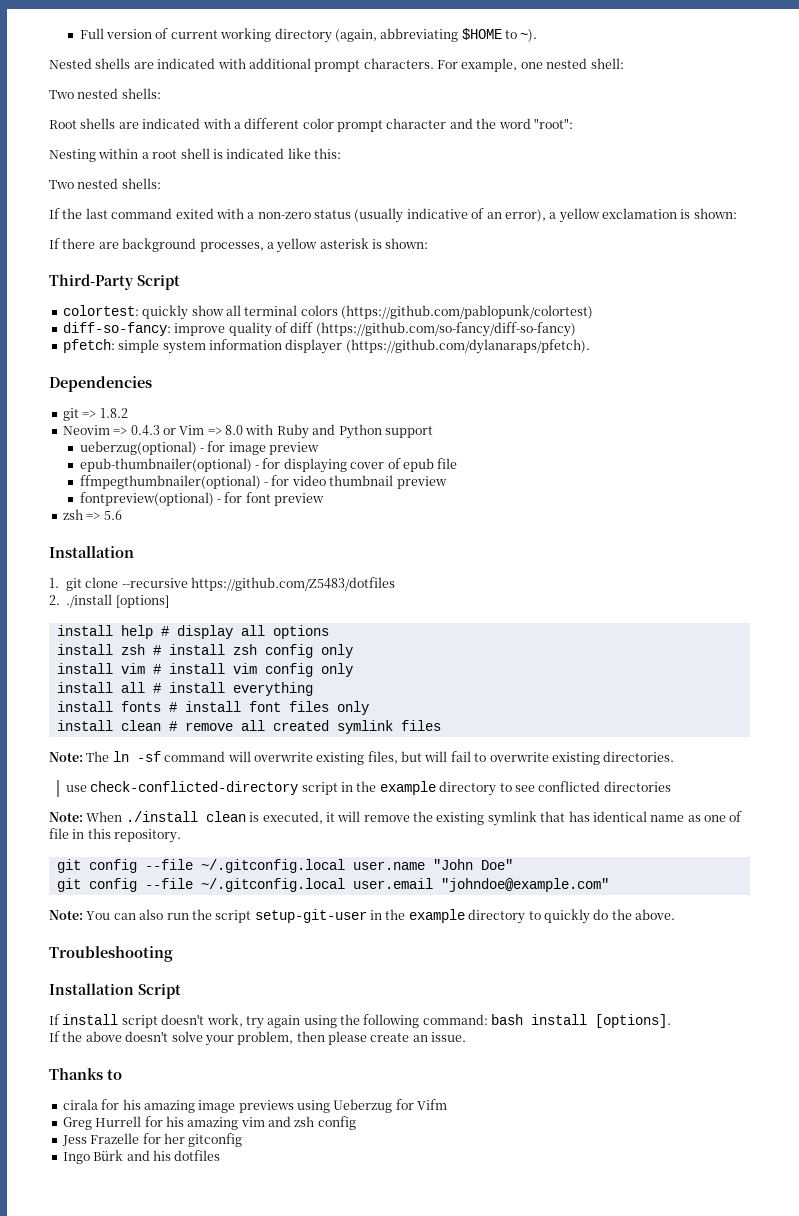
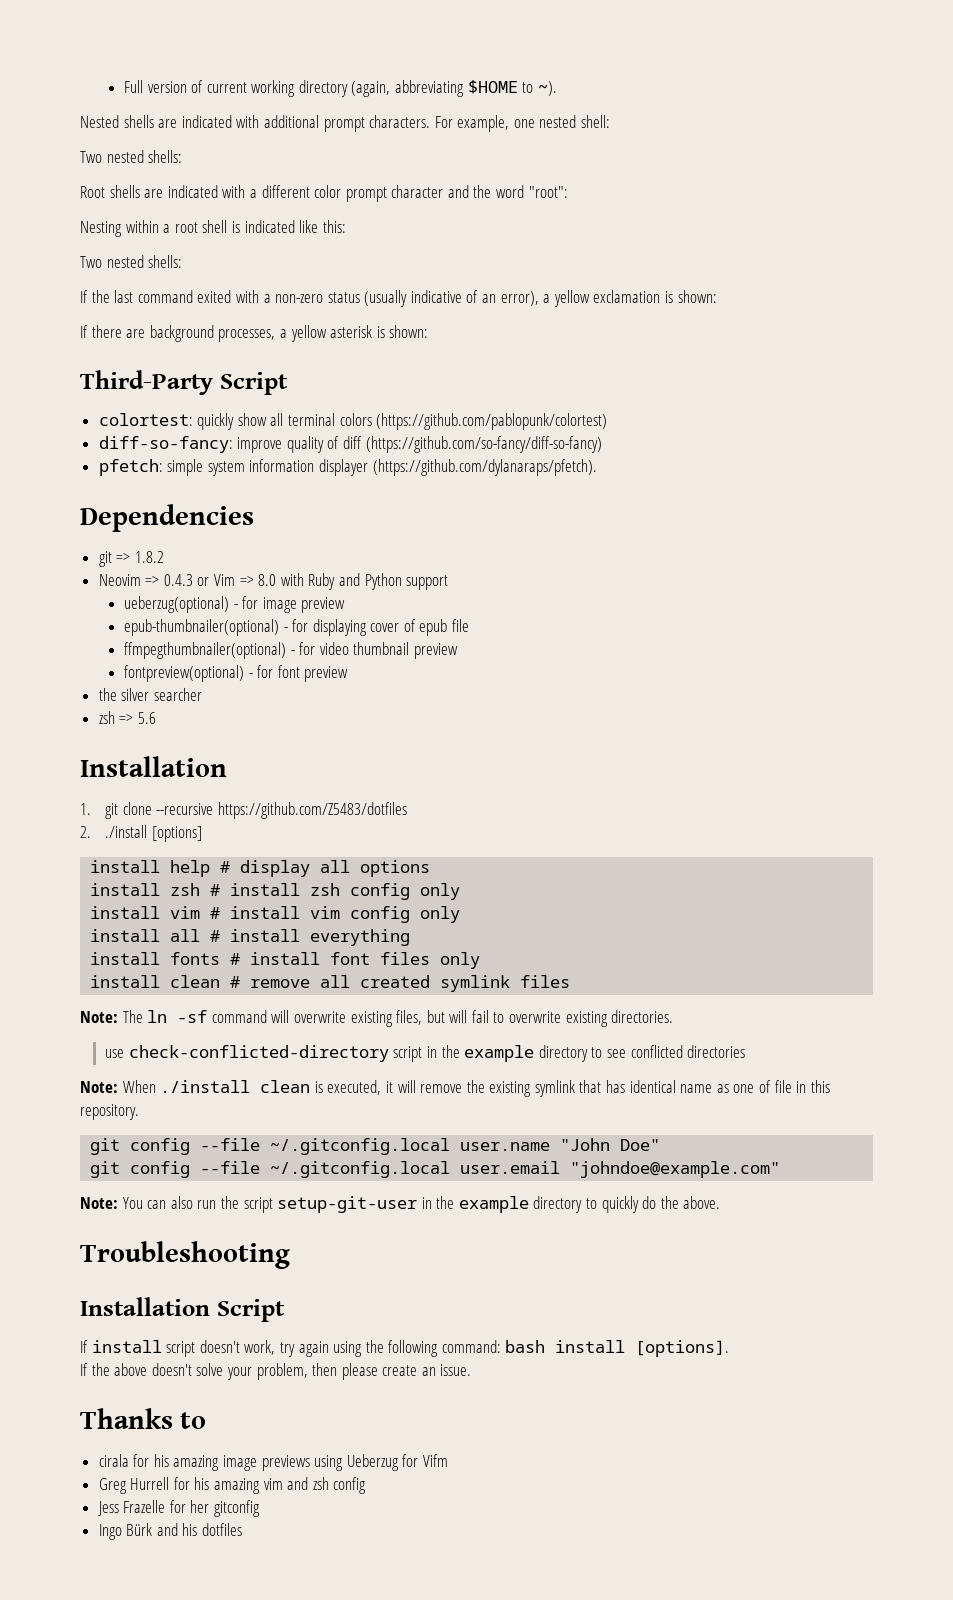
(325, 499) none -> [98,688,202,701] // the silver searcher

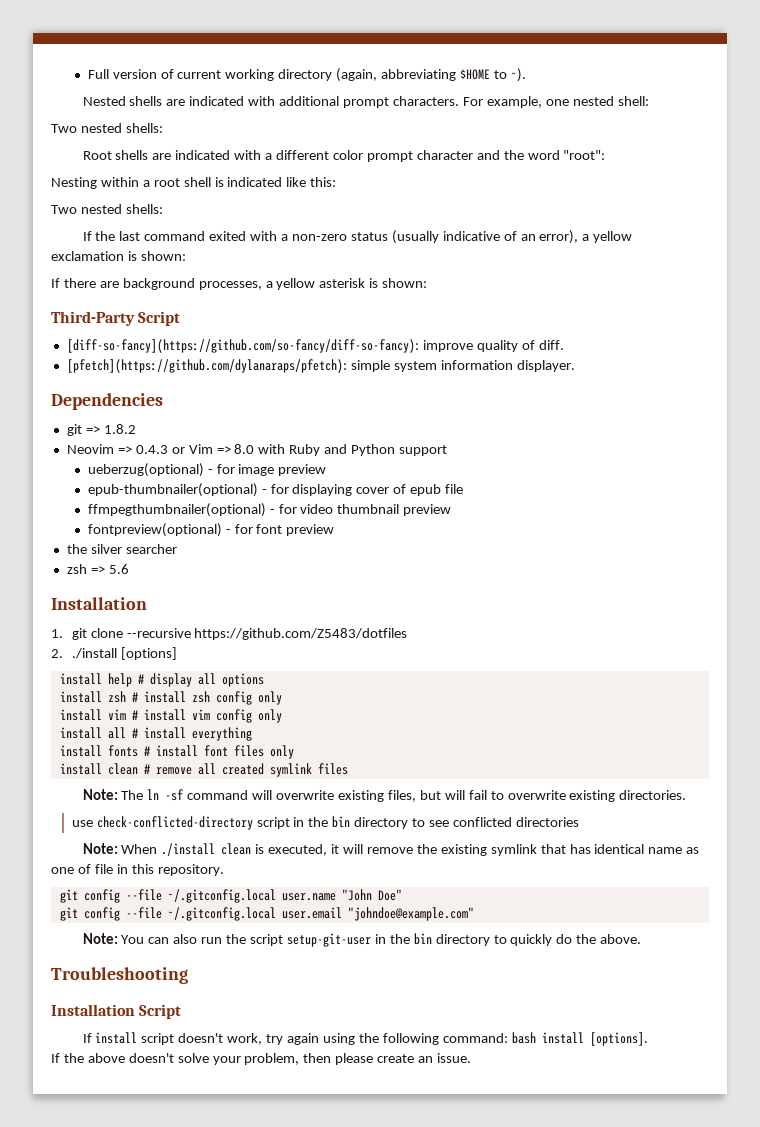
[98,413,608,430] [98,436,602,453] [98,459,163,476] colortest: quickly show all terminal colors (https://github.com/pablopunk/colortest) // diff-so-fancy: improve quality of diff (https://github.com/so-fancy/diff-so-fancy) // pfetch: -> [66,339,564,353] [66,359,347,373] [diff-so-fancy](https://github.com/so-fancy/diff-so-fancy): improve quality of diff. // [pfetch](https://github.com/dylanaraps/pfetch):
[319,459,597,476] displayer (https://github.com/dylanaraps/pfetch). -> [516,360,575,372] displayer.
[464,1045,535,1062] example -> [332,816,351,828] bin
[458,1196,529,1213] example -> [413,933,432,945] bin
[80,1408,207,1429] [98,1454,449,1471] [98,1477,367,1494] [97,1500,261,1517] [98,1523,243,1540] // Thanks to // cirala for his amazing image previews using Ueberzug for Vifm // Greg Hurrell for his amazing vim and zsh config // Jess Frazelle for her gitconfig // Ingo Bürk and his dotfiles -> (472, 1058) none

